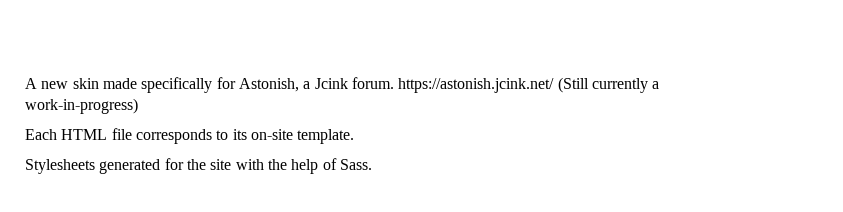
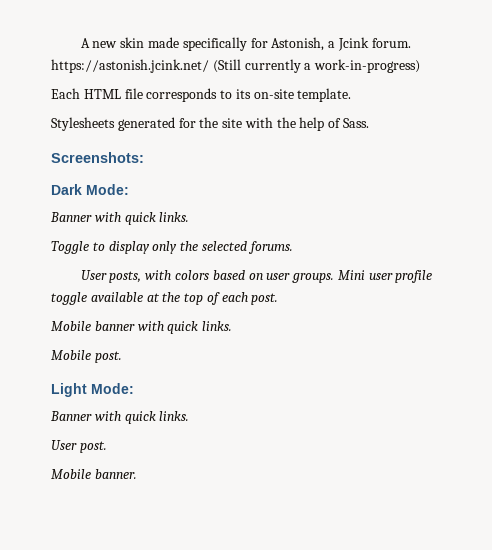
(372, 164) none -> [51,152,144,163] [51,184,129,195] [50,212,190,225] [51,241,293,254] [80,270,433,283] [51,292,279,305] [51,321,233,334] [51,350,122,363] [51,383,134,397] [50,411,190,424] [51,440,107,453] [51,469,137,479] // Screenshots: // Dark Mode: // Banner with quick links. // Toggle to display only the selected forums. // User posts, with colors based on user groups. Mini user profile toggle available at the top of each post. // Mobile banner with quick links. // Mobile post. // Light Mode: // Banner with quick links. // User post. // Mobile banner.

